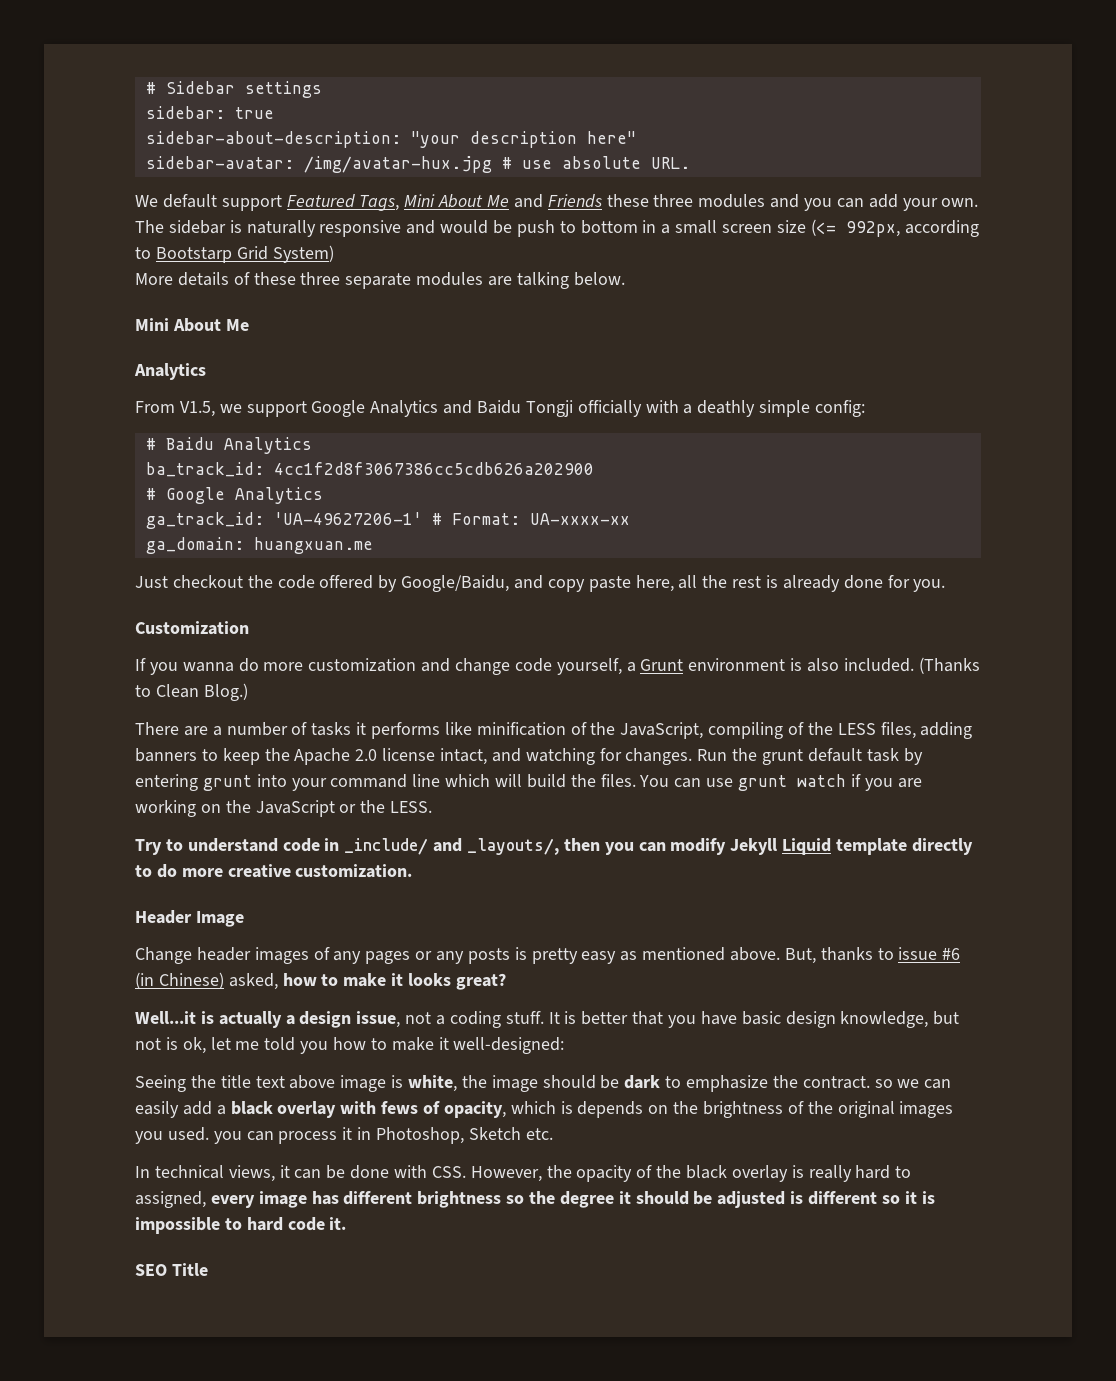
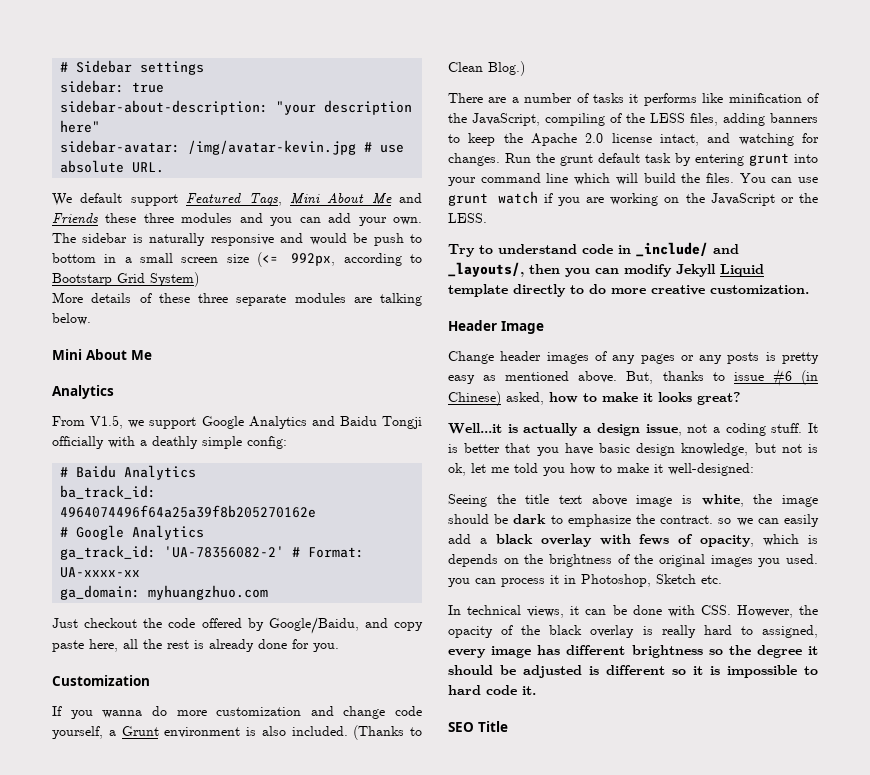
[303,156,492,173] /img/avatar-hux.jpg -> [188,140,357,155] /img/avatar-kevin.jpg
[273,462,594,475] 4cc1f2d8f3067386cc5cdb626a202900 -> [60,505,317,518] 4964074496f64a25a39f8b205270162e
[273,512,422,525] 'UA-49627206-1' -> [164,546,285,558] 'UA-78356082-2'
[253,537,373,554] huangxuan.me -> [148,585,269,600] myhuangzhuo.com

